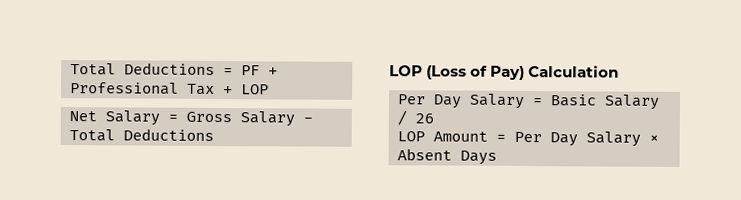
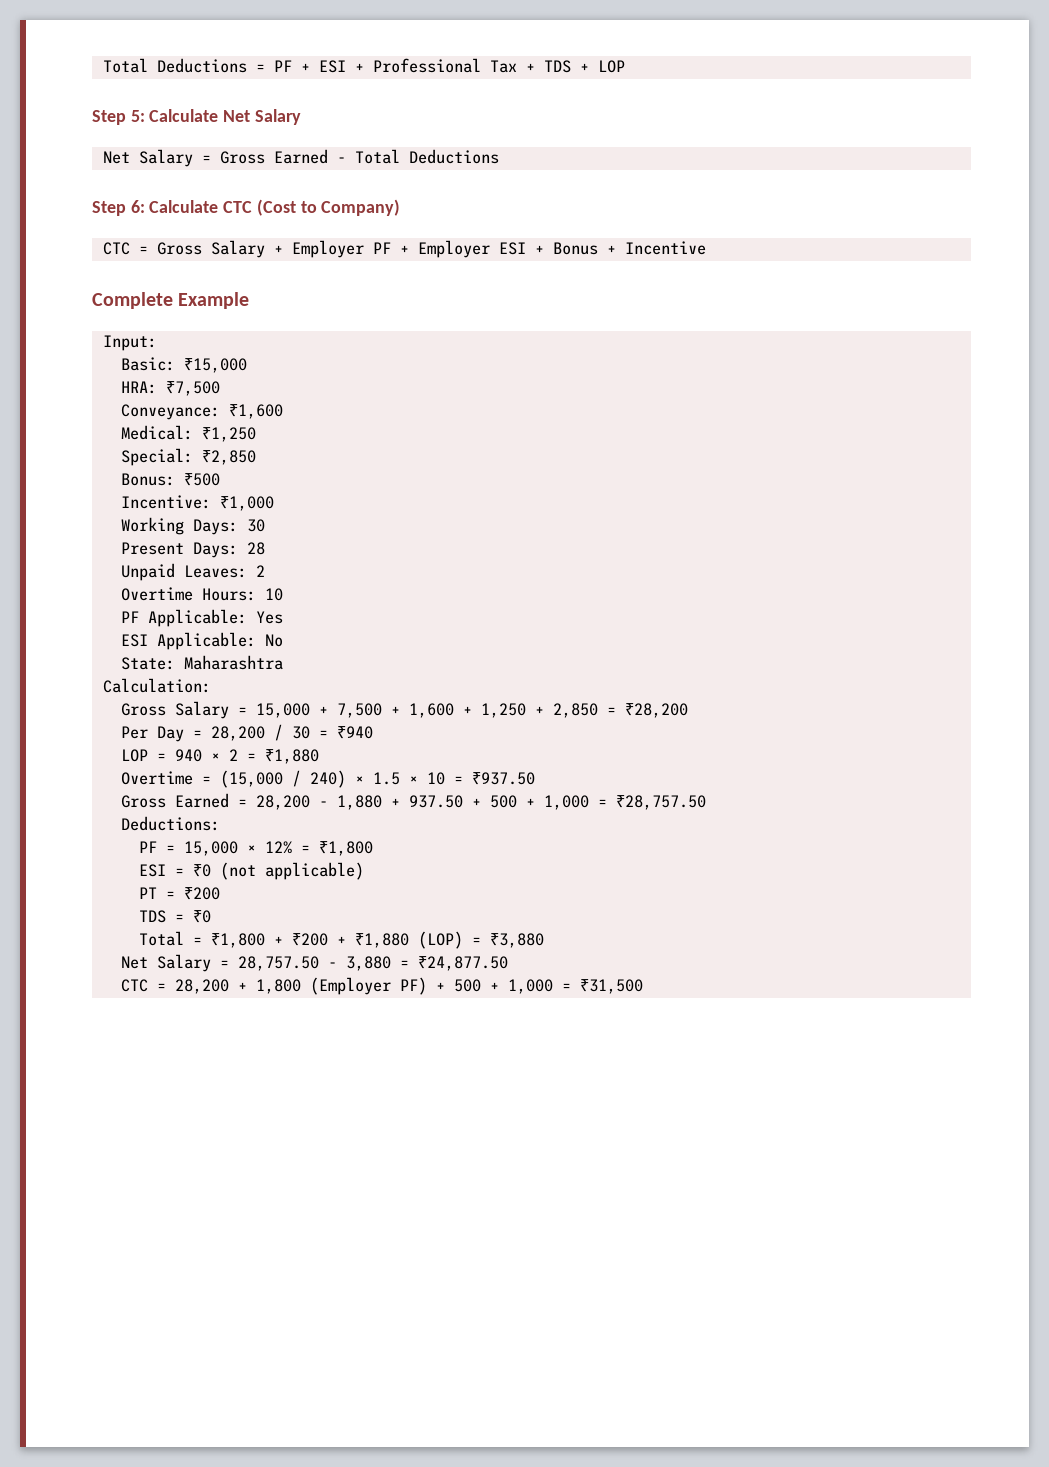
(278, 71) none -> [318,60,364,73] ESI +
[241,84,269,95] LOP -> [543,60,625,73] [92,109,301,125] TDS + LOP // Step 5: Calculate Net Salary
[240,111,295,127] Salary -> [273,149,328,164] Earned
[389,65,620,80] [397,93,660,110] [397,110,434,126] [397,131,659,147] [397,148,497,165] LOP (Loss of Pay) Calculation // Per Day Salary = Basic Salary / 26 // LOP Amount = Per Day Salary × Absent Days -> [92,199,401,216] [102,240,706,258] [92,292,250,309] [102,335,157,351] [120,357,247,373] [120,381,220,396] [120,404,283,420] [120,425,256,442] [120,448,256,466] [120,473,220,486] [120,495,274,511] [120,517,265,535] [120,542,265,558] [120,563,265,581] [120,587,283,601] [120,609,283,627] [120,632,283,650] [120,655,283,670] [102,678,211,693] [120,701,688,719] [120,724,373,742] [120,749,319,764] [120,770,535,788] [120,793,706,810] [120,816,220,831] [138,841,373,856] [138,862,364,880] [138,887,220,900] [138,910,211,923] [138,931,544,949] [120,954,508,972] [120,977,643,995] Step 6: Calculate CTC (Cost to Company) // CTC = Gross Salary + Employer PF + Employer ESI + Bonus + Incentive // Complete Example // Input: // Basic: ₹15,000 // HRA: ₹7,500 // Conveyance: ₹1,600 // Medical: ₹1,250 // Special: ₹2,850 // Bonus: ₹500 // Incentive: ₹1,000 // Working Days: 30 // Present Days: 28 // Unpaid Leaves: 2 // Overtime Hours: 10 // PF Applicable: Yes // ESI Applicable: No // State: Maharashtra // Calculation: // Gross Salary = 15,000 + 7,500 + 1,600 + 1,250 + 2,850 = ₹28,200 // Per Day = 28,200 / 30 = ₹940 // LOP = 940 × 2 = ₹1,880 // Overtime = (15,000 / 240) × 1.5 × 10 = ₹937.50 // Gross Earned = 28,200 - 1,880 + 937.50 + 500 + 1,000 = ₹28,757.50 // Deductions: // PF = 15,000 × 12% = ₹1,800 // ESI = ₹0 (not applicable) // PT = ₹200 // TDS = ₹0 // Total = ₹1,800 + ₹200 + ₹1,880 (LOP) = ₹3,880 // Net Salary = 28,757.50 - 3,880 = ₹24,877.50 // CTC = 28,200 + 1,800 (Employer PF) + 500 + 1,000 = ₹31,500

